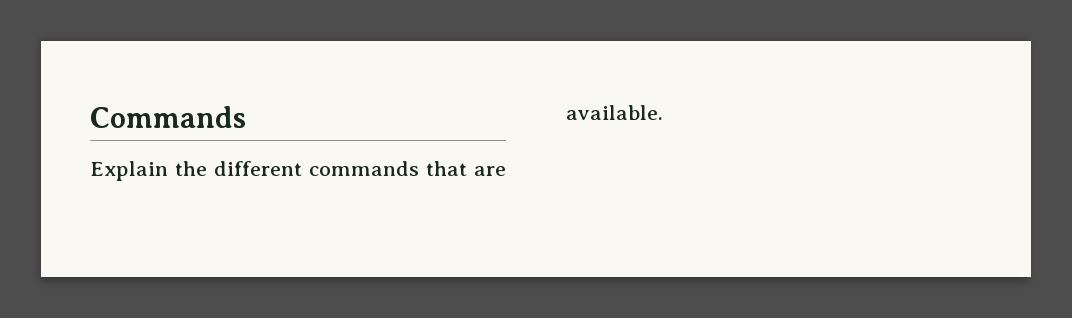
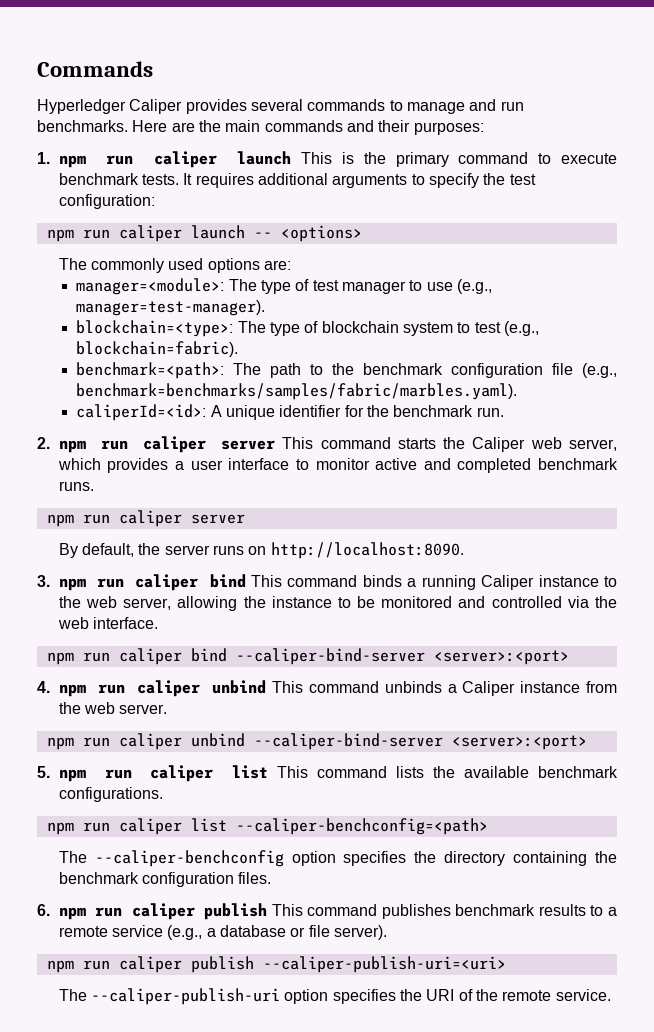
[90,161,506,181] [566,105,663,120] Explain the different commands that are available. -> [37,99,524,114] [37,120,484,135] [37,151,617,168] [58,173,536,188] [58,194,155,209] [46,225,362,242] [58,258,292,273] [76,278,492,295] [76,300,266,316] [76,320,539,337] [76,341,239,357] [76,362,617,379] [76,383,518,400] [76,404,504,421] [37,436,618,453] [57,458,619,473] [58,481,94,491] [46,510,245,527] [58,542,464,559] [37,574,618,591] [58,596,618,611] [57,617,159,629] [46,648,569,665] [37,680,617,697] [58,702,168,714] [46,733,587,750] [37,765,618,782] [58,787,163,802] [46,818,488,835] [58,850,617,867] [58,872,272,887] [37,903,617,920] [58,925,387,940] [46,956,506,973] [58,988,611,1005] Hyperledger Caliper provides several commands to manage and run benchmarks. Here are the main commands and their purposes: // 1. npm run caliper launch This is the primary command to execute benchmark tests. It requires additional arguments to specify the test configuration: // npm run caliper launch -- <options> // The commonly used options are: // manager=<module>: The type of test manager to use (e.g., manager=test-manager). // blockchain=<type>: The type of blockchain system to test (e.g., blockchain=fabric). // benchmark=<path>: The path to the benchmark configuration file (e.g., benchmark=benchmarks/samples/fabric/marbles.yaml). // caliperId=<id>: A unique identifier for the benchmark run. // 2. npm run caliper server This command starts the Caliper web server, which provides a user interface to monitor active and completed benchmark runs. // npm run caliper server // By default, the server runs on http://localhost:8090. // 3. npm run caliper bind This command binds a running Caliper instance to the web server, allowing the instance to be monitored and controlled via the web interface. // npm run caliper bind --caliper-bind-server <server>:<port> // 4. npm run caliper unbind This command unbinds a Caliper instance from the web server. // npm run caliper unbind --caliper-bind-server <server>:<port> // 5. npm run caliper list This command lists the available benchmark configurations. // npm run caliper list --caliper-benchconfig=<path> // The --caliper-benchconfig option specifies the directory containing the benchmark configuration files. // 6. npm run caliper publish This command publishes benchmark results to a remote service (e.g., a database or file server). // npm run caliper publish --caliper-publish-uri=<uri> // The --caliper-publish-uri option specifies the URI of the remote service.

